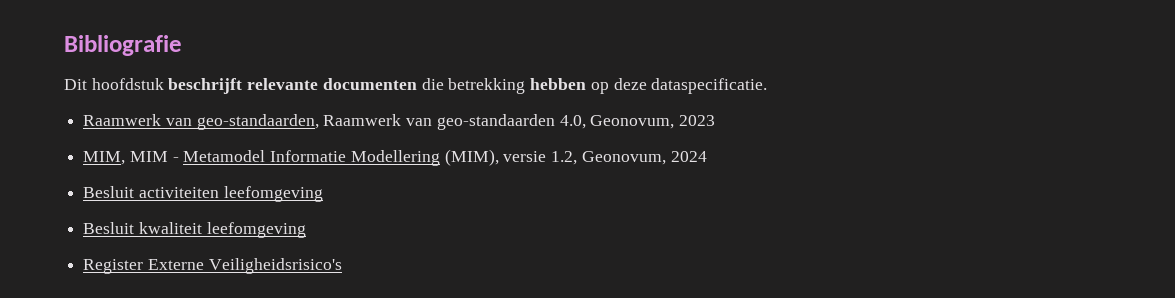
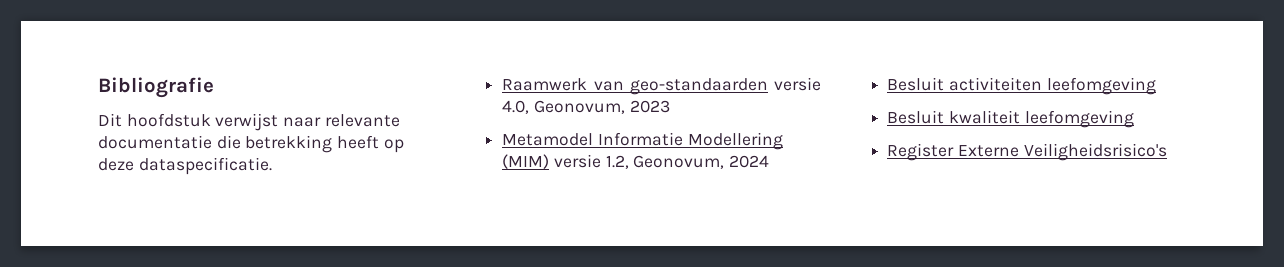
[168,78,417,94] beschrijft relevante documenten -> [215,113,400,131] [98,135,212,149] verwijst naar relevante documentatie
[530,78,587,90] hebben -> [337,135,380,149] heeft
[196,114,555,130] geo-standaarden, Raamwerk van geo-standaarden -> [629,77,821,95] geo-standaarden versie
[83,151,179,165] MIM, MIM - -> (670, 106) none
[444,149,499,166] (MIM), -> [502,154,550,169] (MIM)

